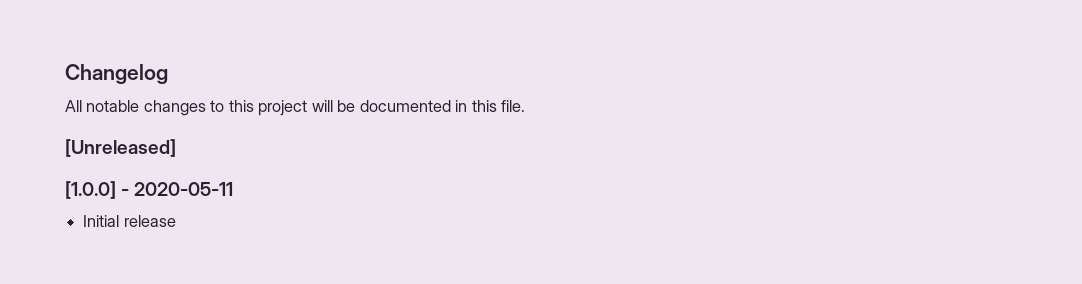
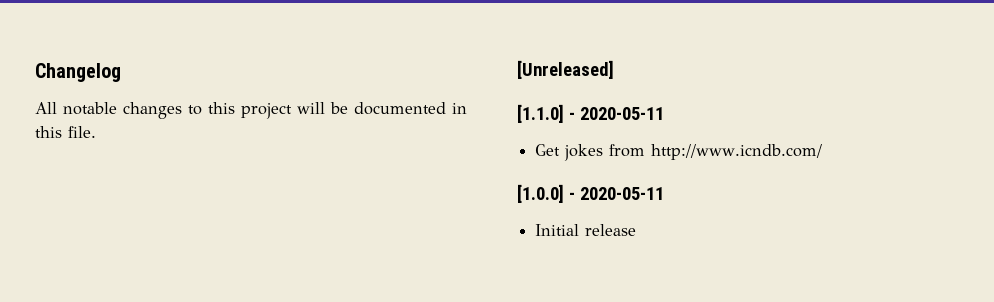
(176, 148) none -> [517,104,664,123] [535,144,823,161] // [1.1.0] - 2020-05-11 // Get jokes from http://www.icndb.com/

